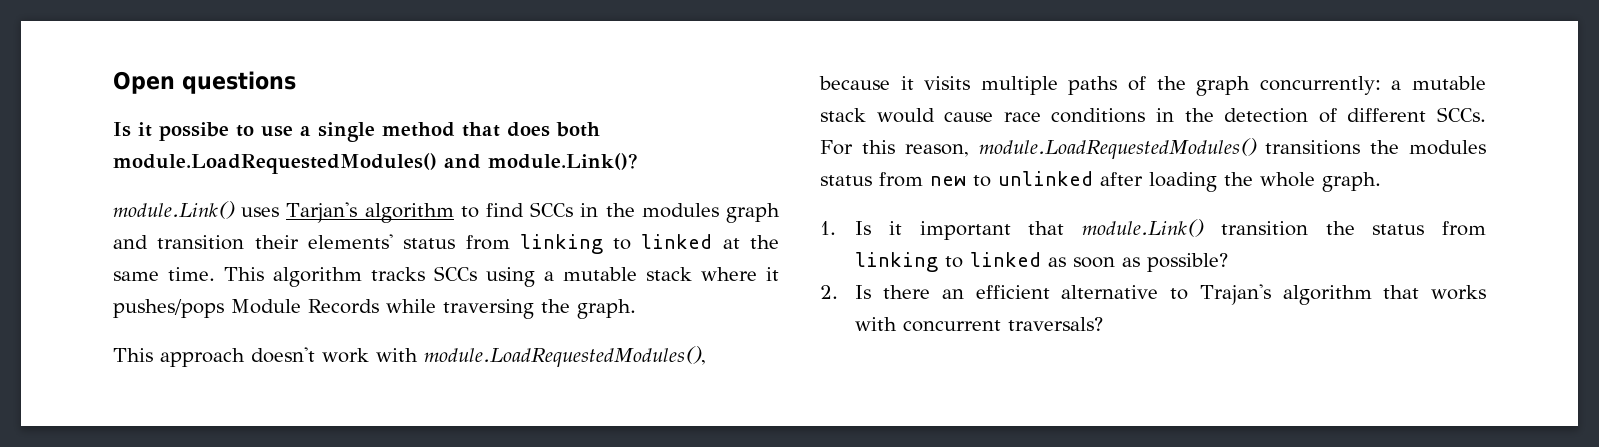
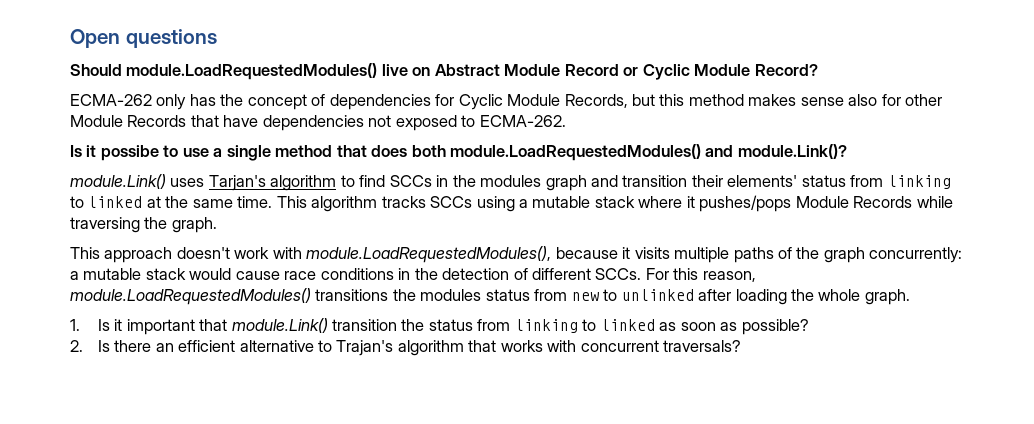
(296, 82) none -> [70,63,818,80] [70,94,943,110] [70,115,566,131] // Should module.LoadRequestedModules() live on Abstract Module Record or Cyclic Module Record? // ECMA-262 only has the concept of dependencies for Cyclic Module Records, but this method makes sense also for other Module Records that have dependencies not exposed to ECMA-262.

